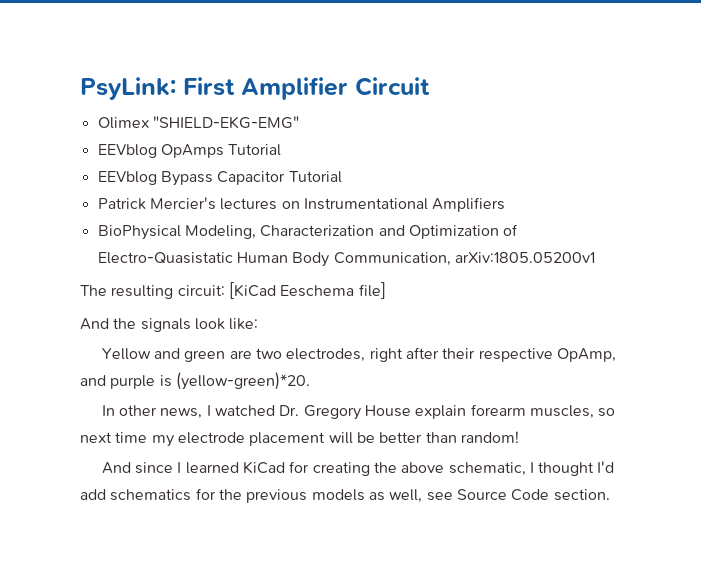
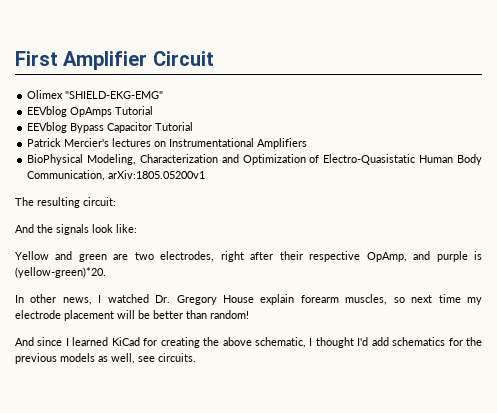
[80,77,176,100] PsyLink: -> (15, 58) none
[228,282,386,299] [KiCad Eeschema file] -> (116, 201) none
[456,489,610,501] Source Code section. -> [158,353,196,362] circuits.

